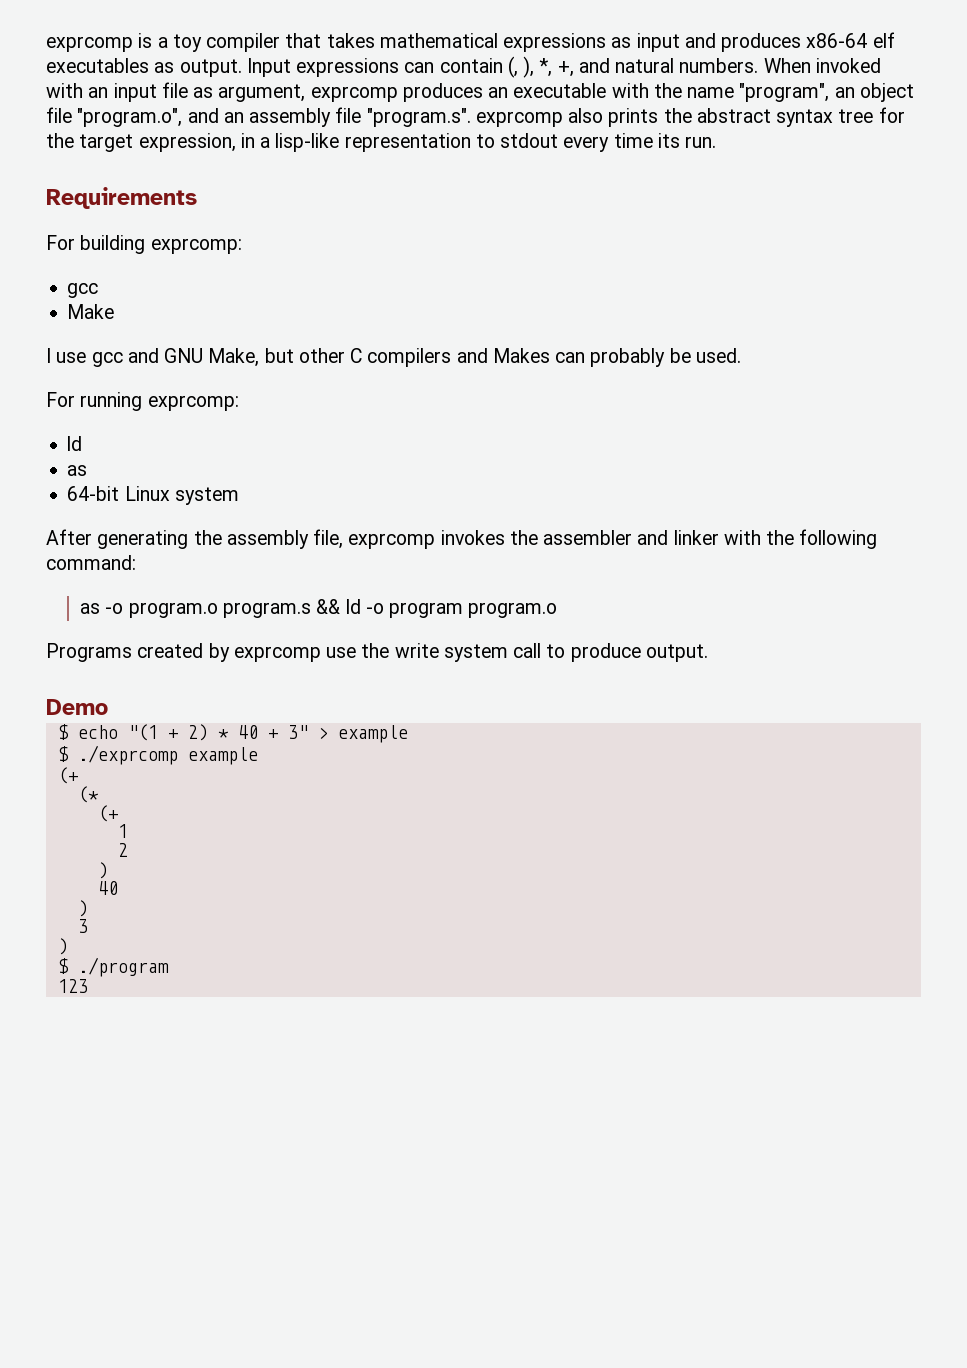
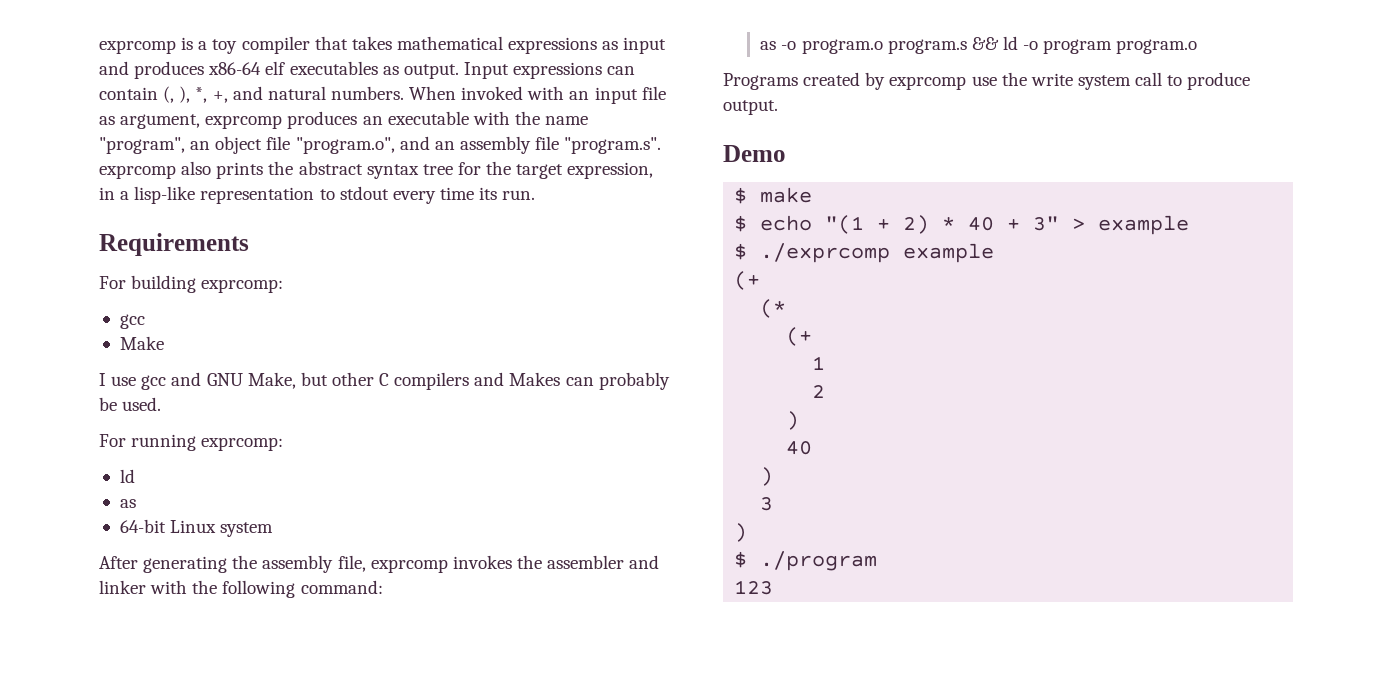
(108, 707) none -> [734,187,813,204] // $ make

